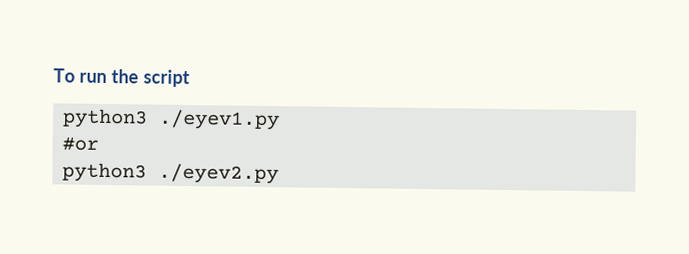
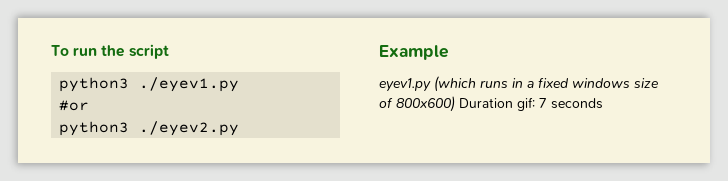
(279, 174) none -> [379,45,449,60] [379,76,659,92] [379,96,603,112] // Example // eyev1.py (which runs in a fixed windows size of 800x600) Duration gif: 7 seconds

